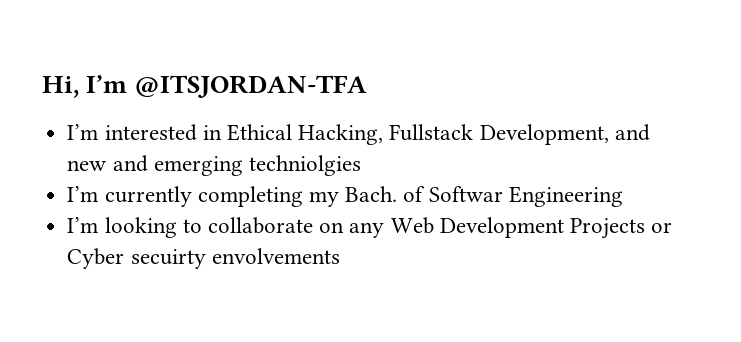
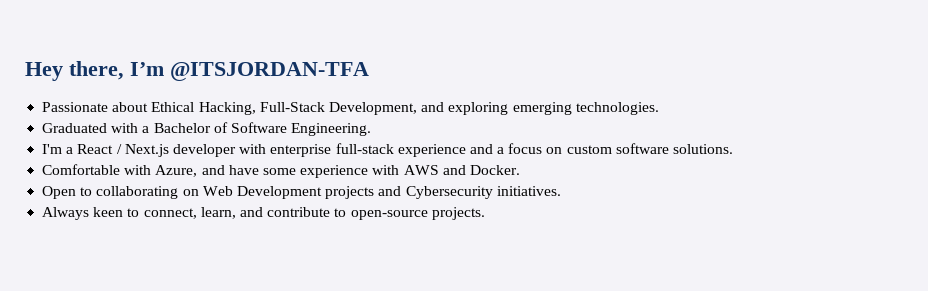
[42,76,79,98] Hi, -> [25,61,124,81] Hey there,
[67,124,222,141] I’m interested in -> [42,102,149,112] Passionate about
[389,124,474,141] Fullstack -> [259,102,325,112] Full-Stack
[67,155,361,176] [67,186,623,207] [67,217,673,239] [67,248,340,269] new and emerging techniolgies // I’m currently completing my Bach. of Softwar Engineering // I’m looking to collaborate on any Web Development Projects or Cyber secuirty envolvements -> [448,102,659,115] [42,122,372,136] [42,143,734,157] [42,164,520,178] [42,186,561,199] [42,207,485,220] exploring emerging technologies. // Graduated with a Bachelor of Software Engineering. // I'm a React / Next.js developer with enterprise full-stack experience and a focus on custom software solutions. // Comfortable with Azure, and have some experience with AWS and Docker. // Open to collaborating on Web Development projects and Cybersecurity initiatives. // Always keen to connect, learn, and contribute to open-source projects.

